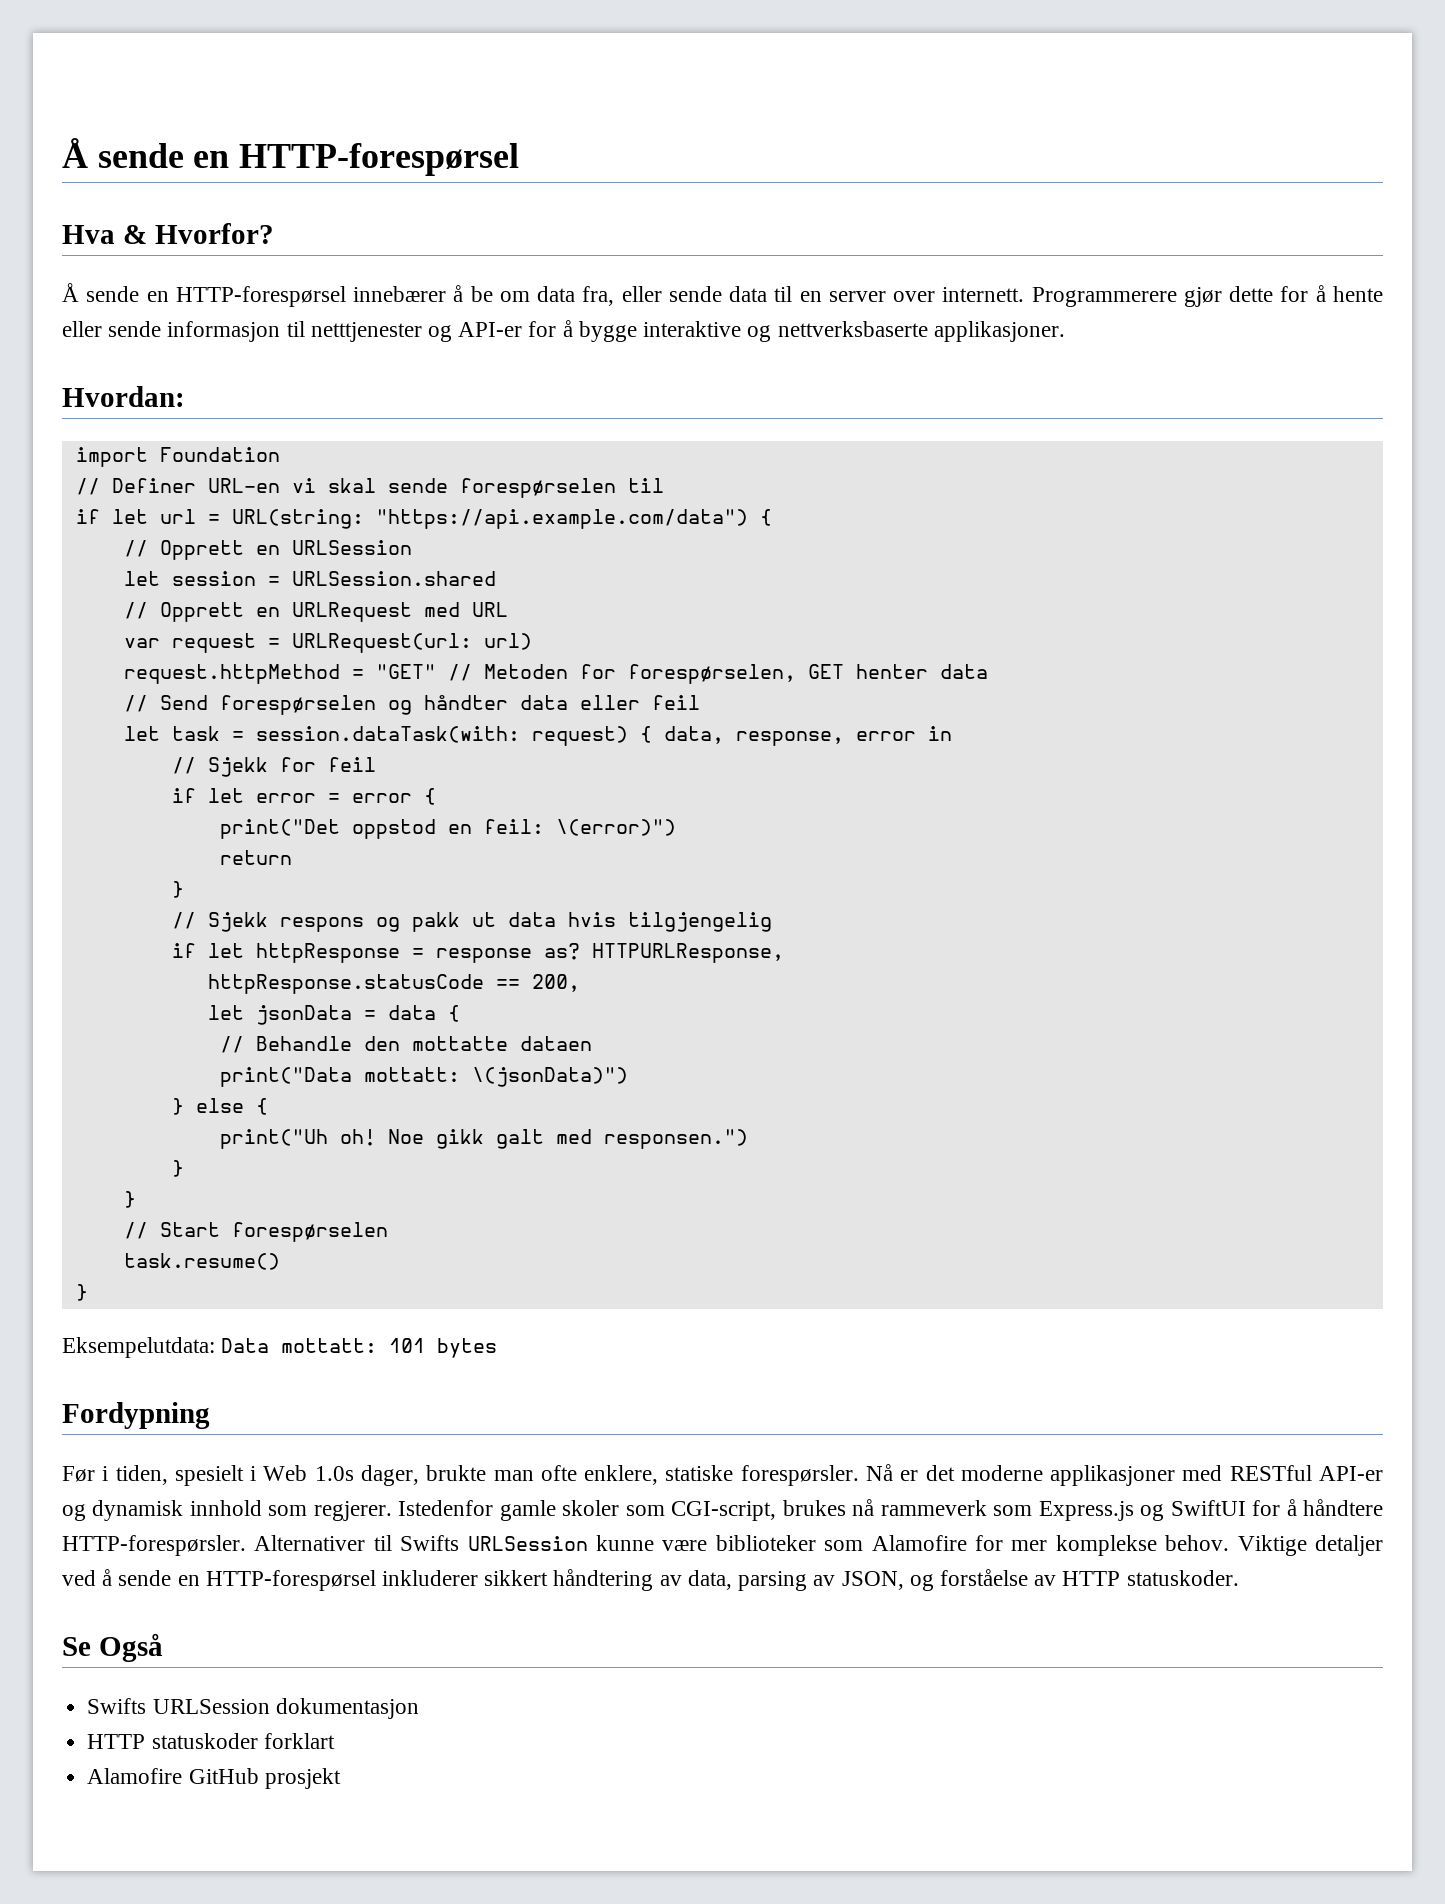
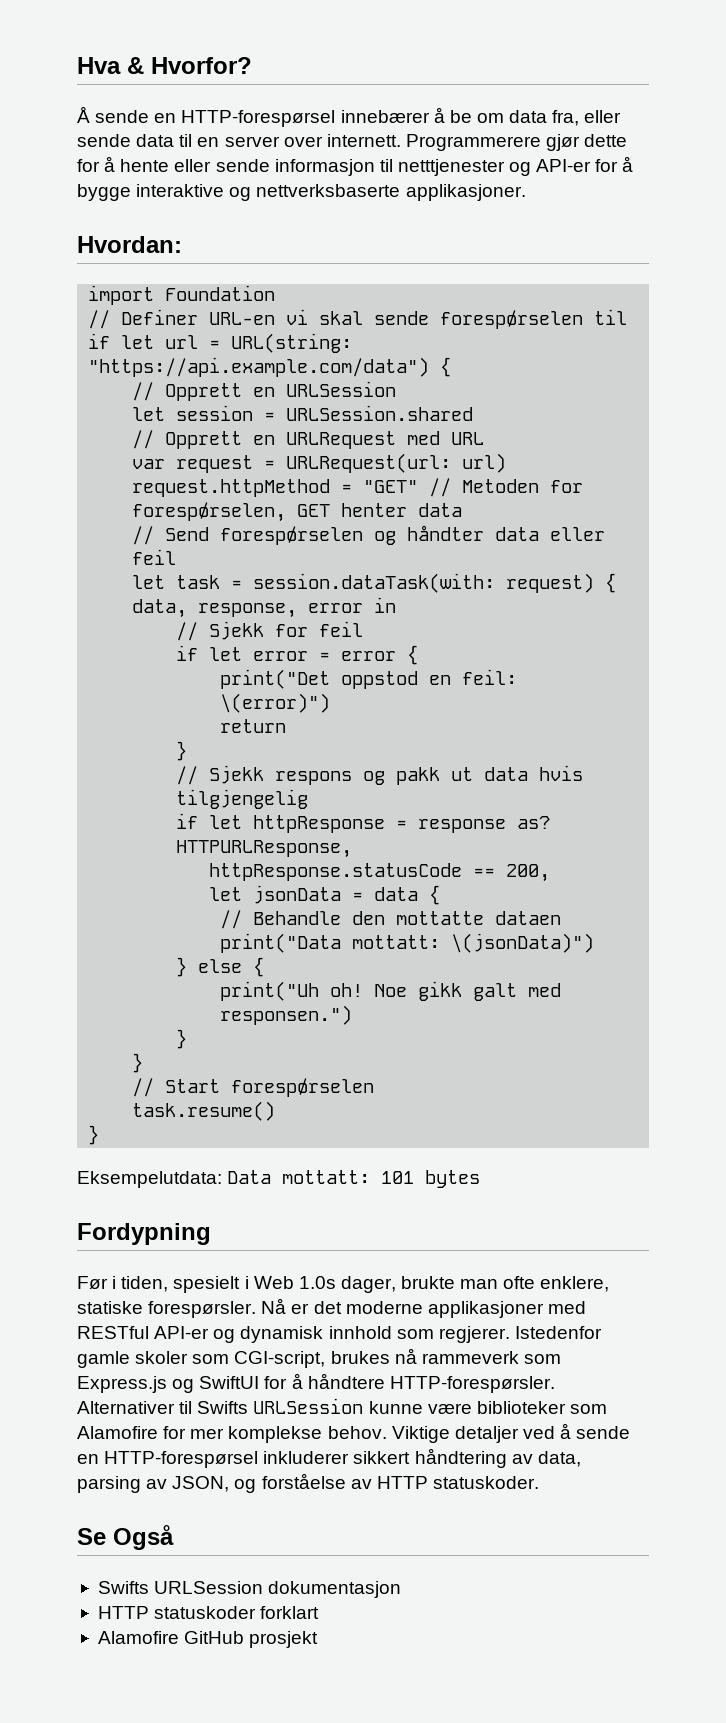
[62,138,520,176] Å sende en HTTP-forespørsel // -> (77, 65) none

